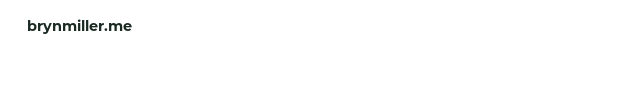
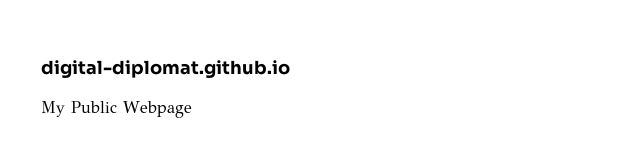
[27,19,132,34] brynmiller.me -> [41,60,290,78] [41,101,192,118] digital-diplomat.github.io // My Public Webpage

